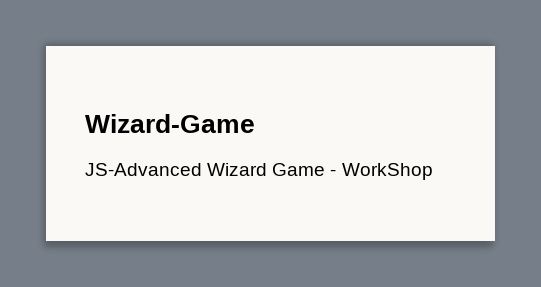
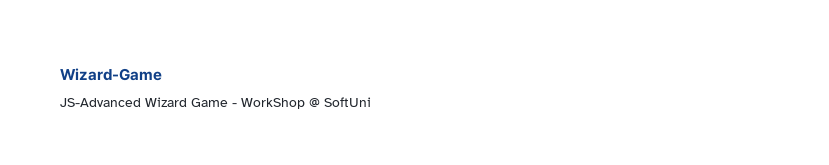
(433, 171) none -> [309,97,371,107] @ SoftUni

